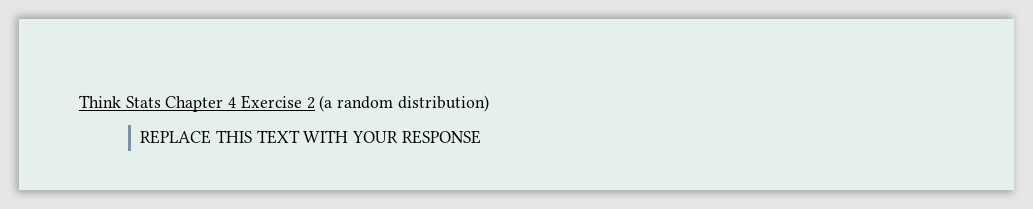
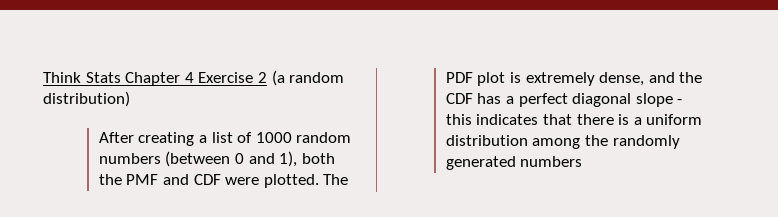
[140,130,481,144] REPLACE THIS TEXT WITH YOUR RESPONSE -> [98,132,352,146] [98,151,335,167] [98,174,349,188] [445,72,703,86] [445,93,683,107] [445,114,703,125] [445,135,680,149] [445,156,583,170] After creating a list of 1000 random numbers (between 0 and 1), both the PMF and CDF were plotted. The PDF plot is extremely dense, and the CDF has a perfect diagonal slope - this indicates that there is a uniform distribution among the randomly generated numbers

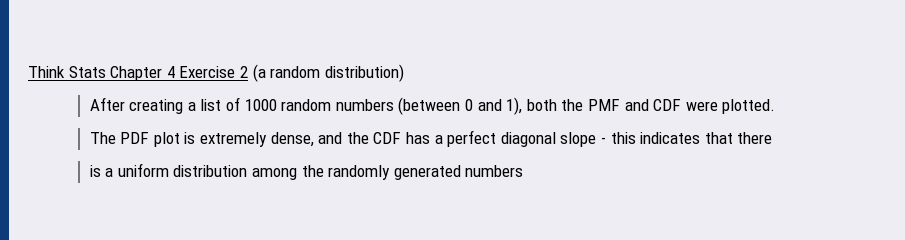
(319, 181) none -> (776, 106) //
(614, 119) none -> (773, 138) //

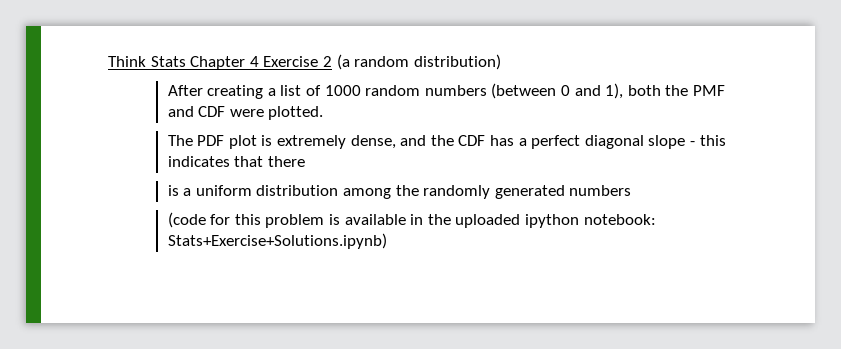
(524, 171) none -> [167,212,656,228] [167,233,387,249] // (code for this problem is available in the uploaded ipython notebook: Stats+Exercise+Solutions.ipynb)

